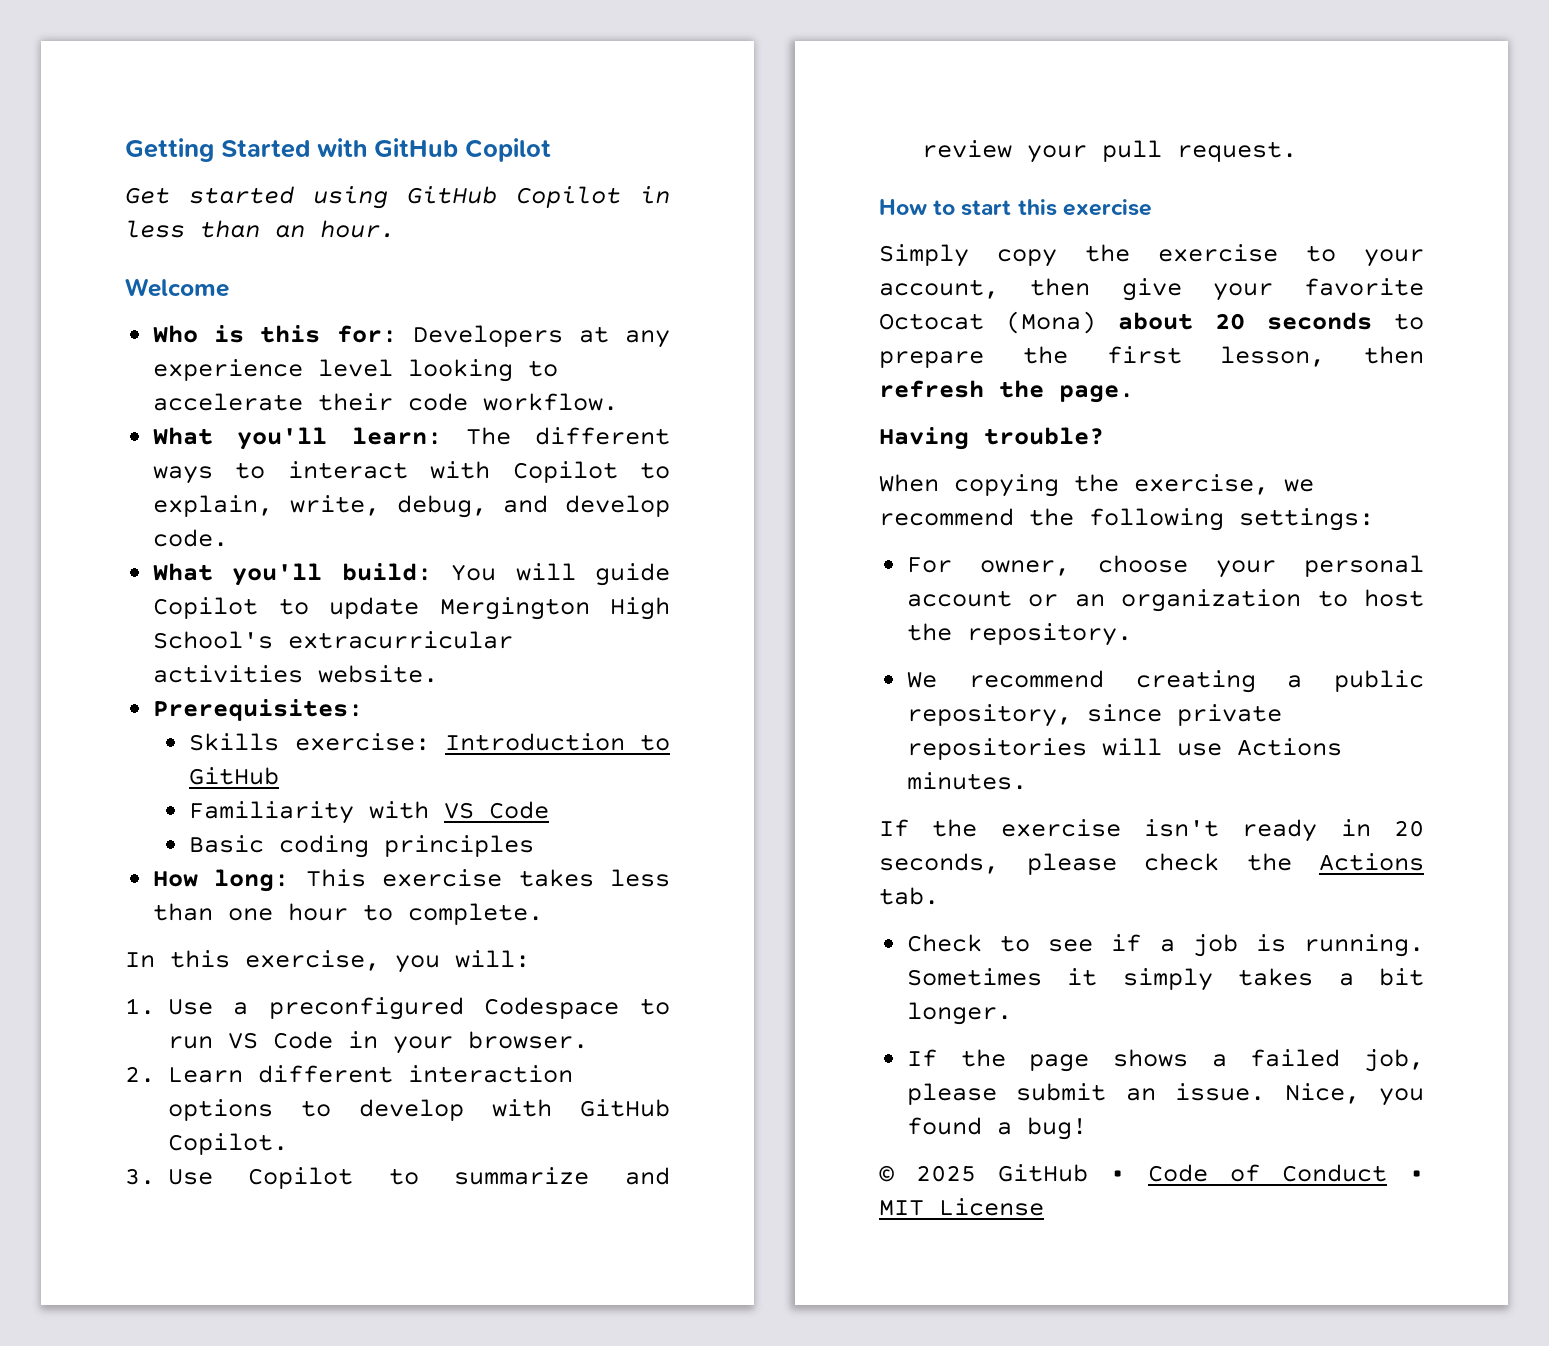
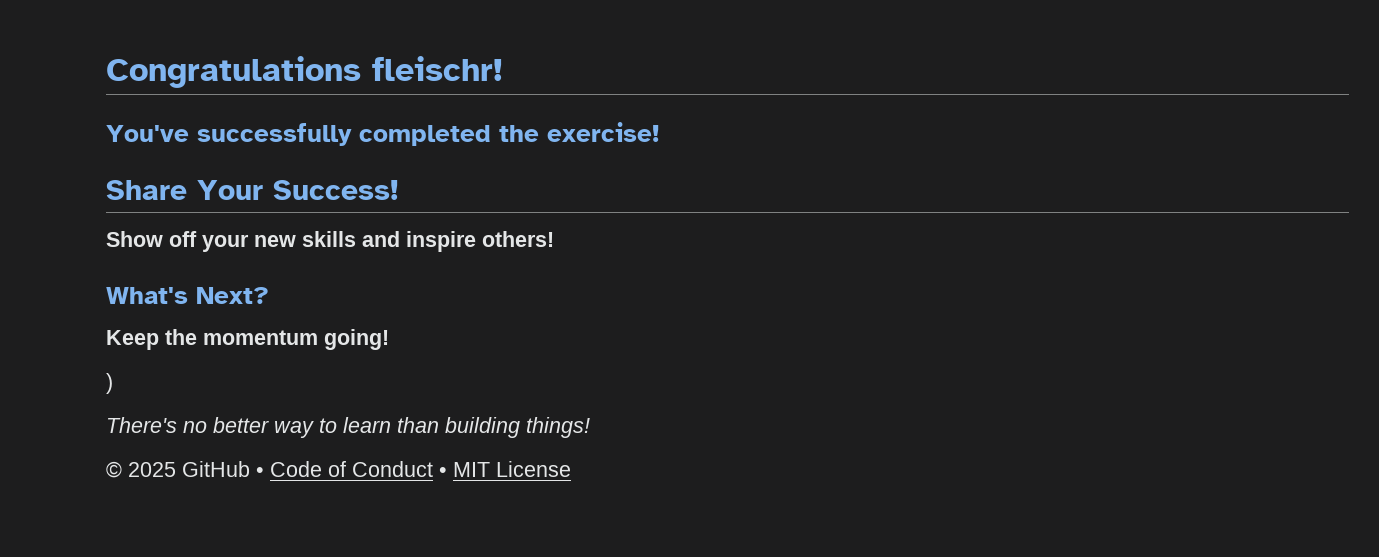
[125,138,551,162] [125,186,670,209] [125,220,395,238] [125,278,229,297] [153,325,670,348] [153,359,559,382] [153,393,619,411] [153,427,670,450] [153,461,670,484] [153,495,670,518] [153,529,229,547] [153,563,670,586] [153,597,670,620] [153,631,514,649] [153,665,439,683] [153,699,364,721] [189,733,670,751] [189,767,280,785] [189,801,550,824] [189,835,535,858] [153,869,670,892] [153,903,544,925] [125,950,530,973] [125,997,670,1020] [167,1031,588,1054] [125,1065,573,1083] [167,1099,670,1121] [167,1133,288,1155] [125,1167,670,1189] [921,140,1297,163] [879,199,1152,216] [879,244,1424,267] [879,278,1424,301] [879,311,1424,334] [879,346,1424,368] [879,380,1134,403] [879,427,1104,450] [879,474,1314,497] [879,508,1374,531] [907,555,1424,578] [907,589,1424,612] [907,623,1133,646] [907,670,1424,693] [907,704,1283,727] [907,738,1343,760] [907,772,1028,790] [879,819,1424,842] [879,853,1424,875] [879,887,939,905] [907,934,1424,957] [907,968,1424,991] [907,1002,1013,1025] [907,1049,1424,1072] [907,1083,1424,1106] [907,1117,1088,1140] Getting Started with GitHub Copilot // Get started using GitHub Copilot in less than an hour. // Welcome // Who is this for: Developers at any experience level looking to accelerate their code workflow. // What you'll learn: The different ways to interact with Copilot to explain, write, debug, and develop code. // What you'll build: You will guide Copilot to update Mergington High School's extracurricular activities website. // Prerequisites: // Skills exercise: Introduction to GitHub // Familiarity with VS Code // Basic coding principles // How long: This exercise takes less than one hour to complete. // In this exercise, you will: // 1. Use a preconfigured Codespace to run VS Code in your browser. // 2. Learn different interaction options to develop with GitHub Copilot. // 3. Use Copilot to summarize and review your pull request. // How to start this exercise // Simply copy the exercise to your account, then give your favorite Octocat (Mona) about 20 seconds to prepare the first lesson, then refresh the page. // Having trouble? // When copying the exercise, we recommend the following settings: // For owner, choose your personal account or an organization to host the repository. // We recommend creating a public repository, since private repositories will use Actions minutes. // If the exercise isn't ready in 20 seconds, please check the Actions tab. // Check to see if a job is running. Sometimes it simply takes a bit longer. // If the page shows a failed job, please submit an issue. Nice, you found a bug! -> [106,56,503,88] [106,122,659,146] [106,180,398,200] [106,231,554,252] [106,287,269,304] [106,329,389,350] [106,373,113,394] [106,417,590,438] Congratulations fleischr! // You've successfully completed the exercise! // Share Your Success! // Show off your new skills and inspire others! // What's Next? // Keep the momentum going! // ) // There's no better way to learn than building things!

